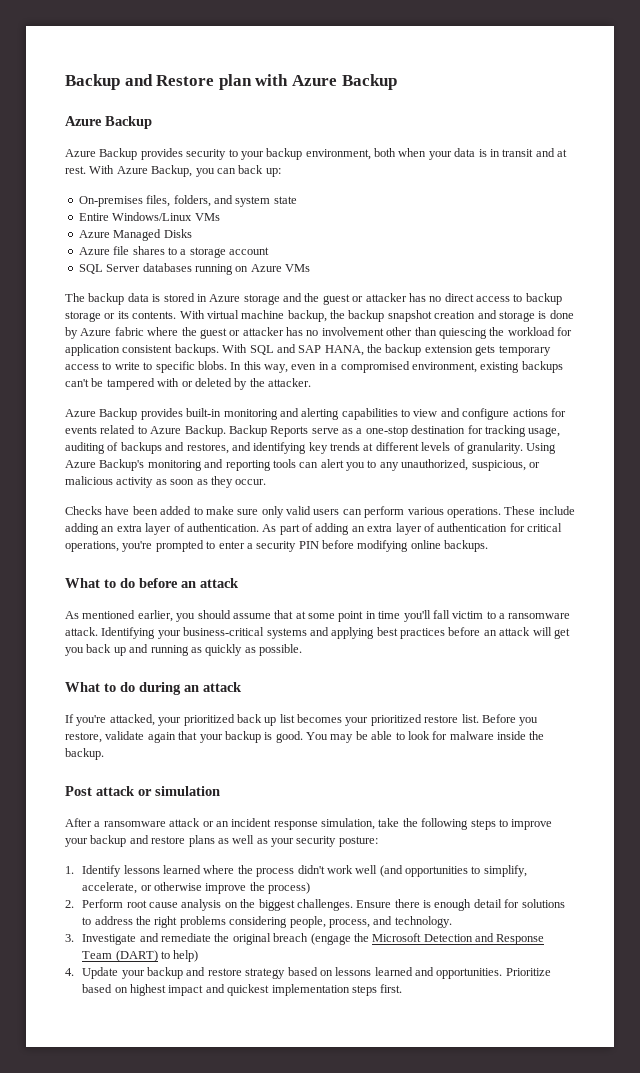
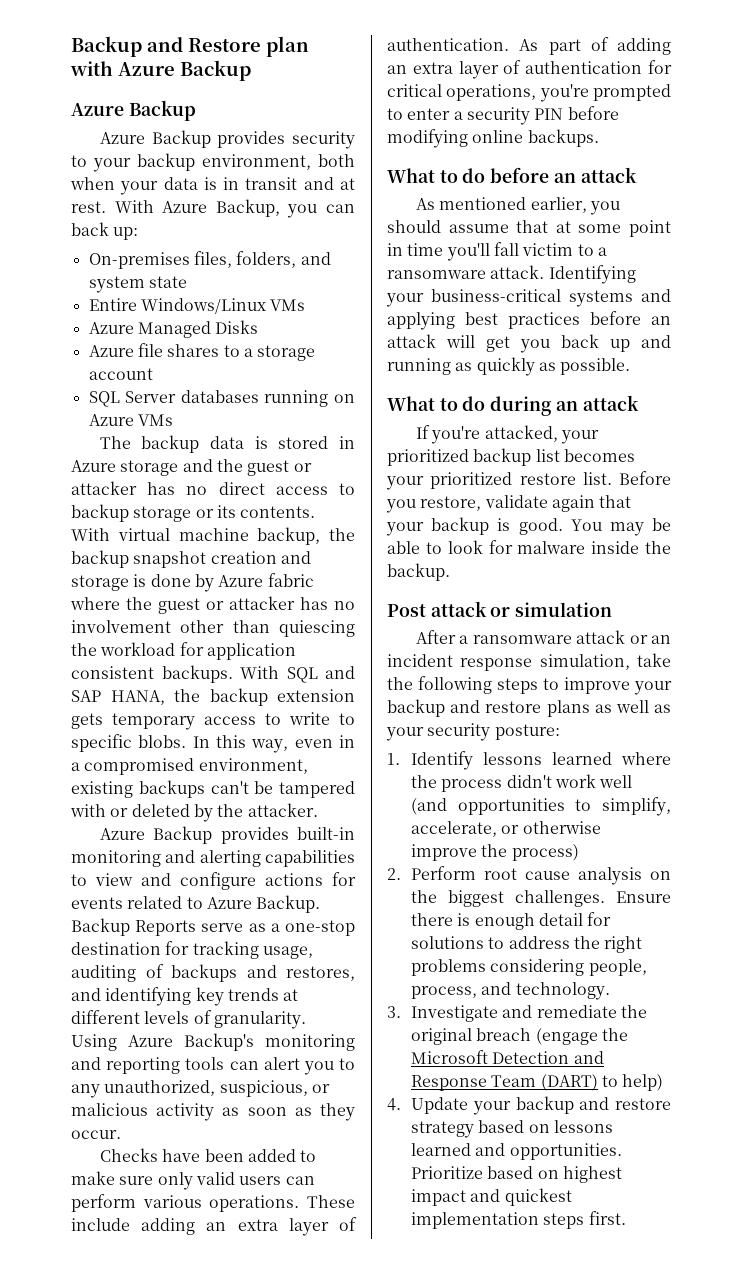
[236,714,277,726] back up -> [473,448,532,466] backup

